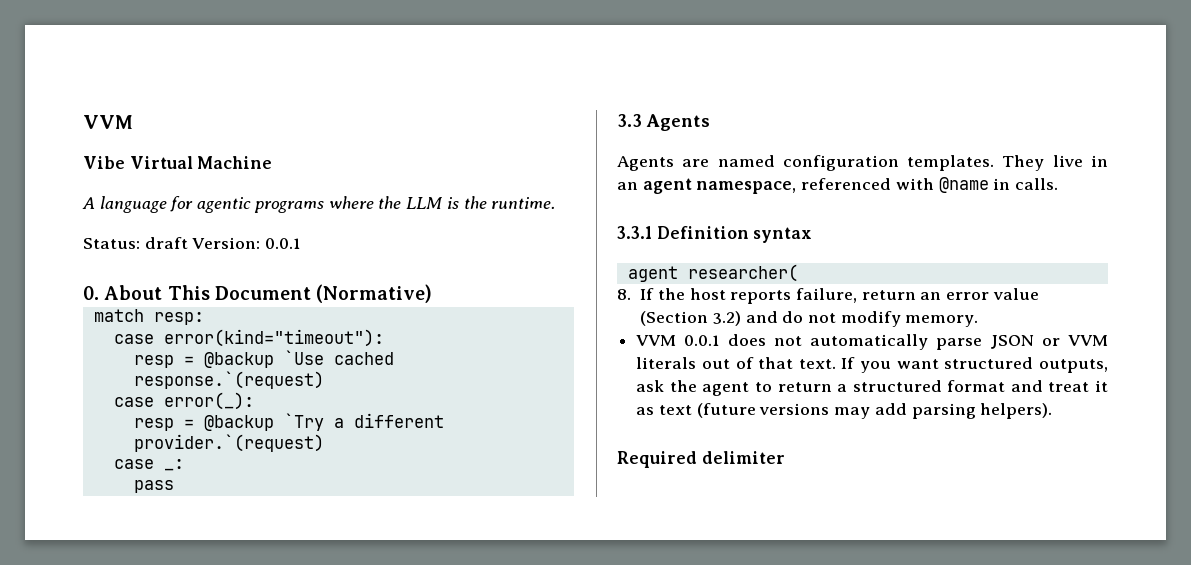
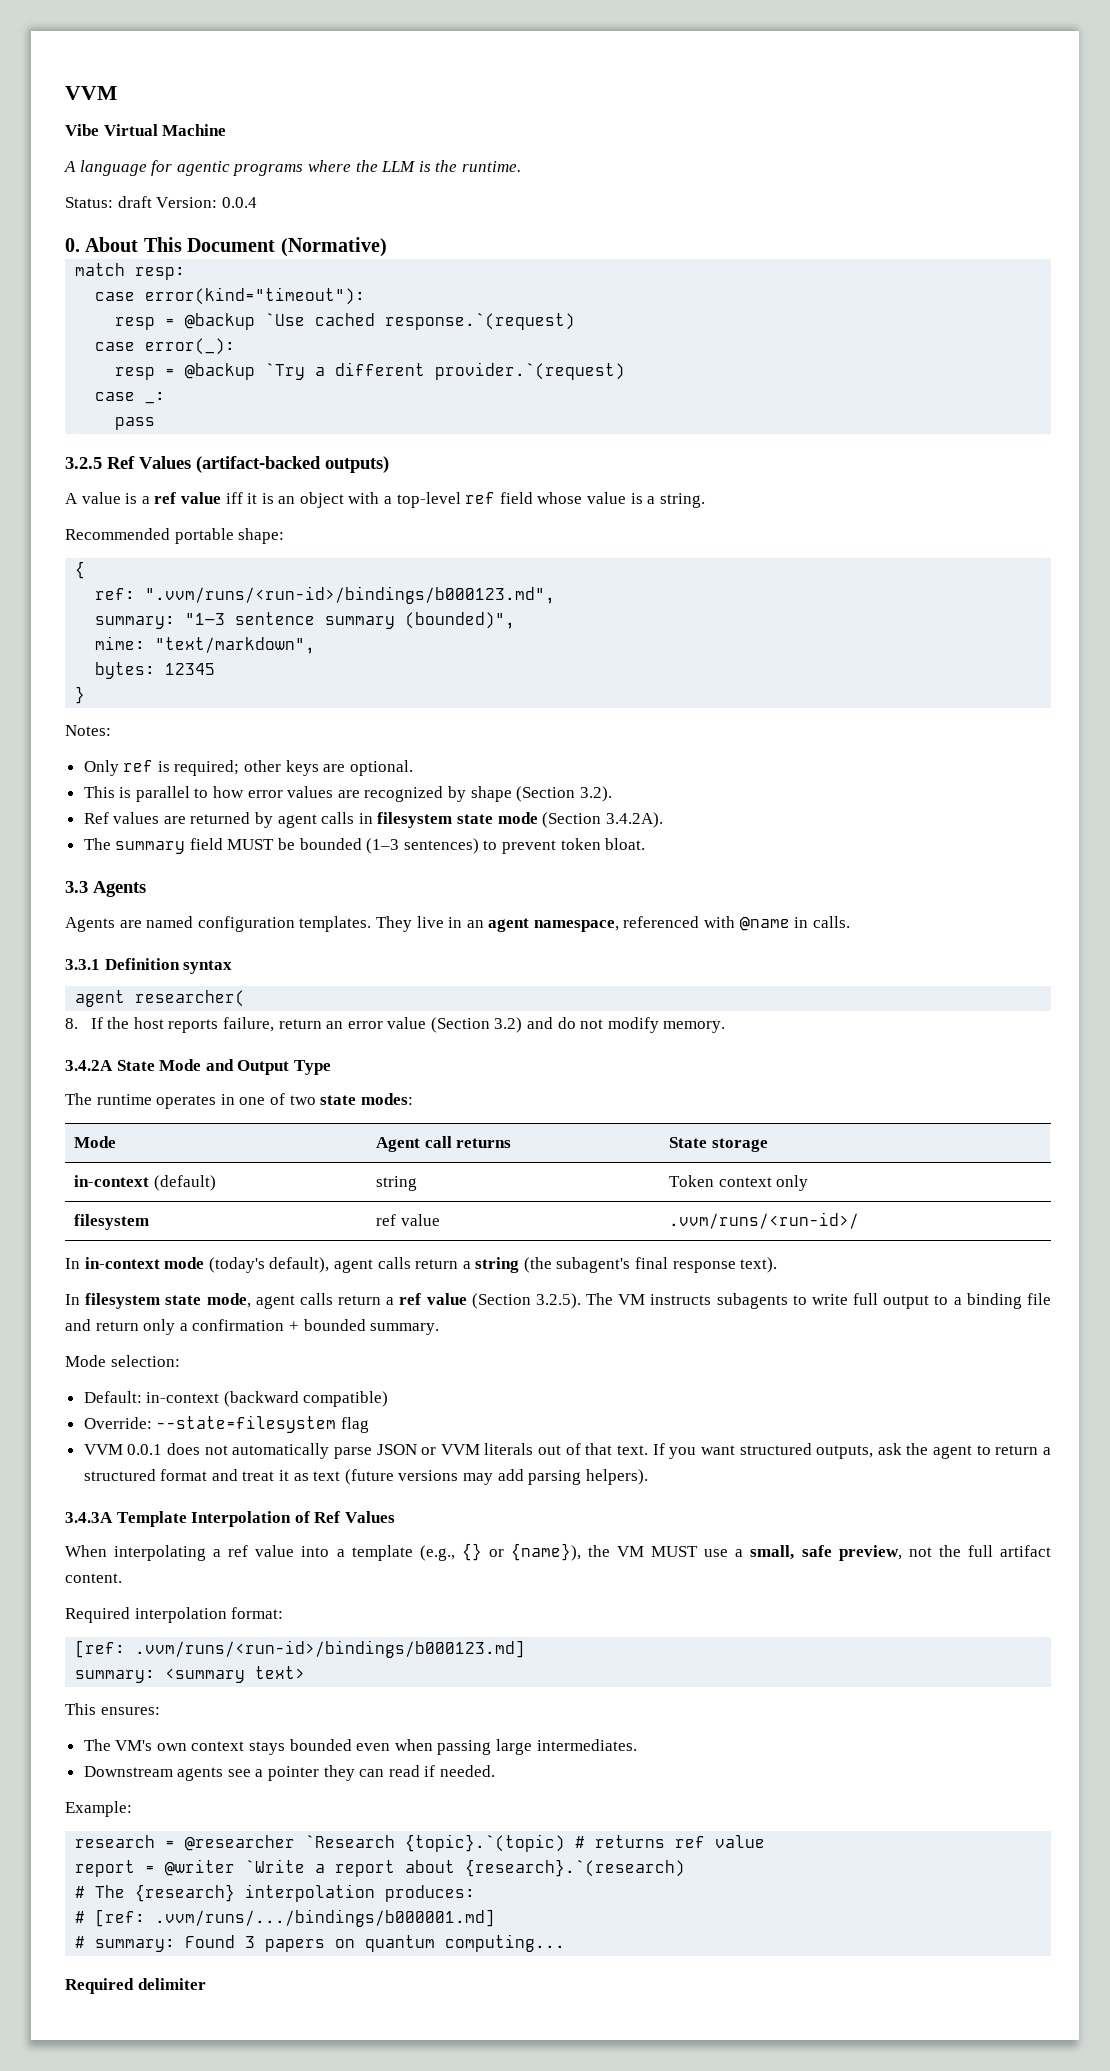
[265,238,301,249] 0.0.1 -> [221,197,257,208] 0.0.4
(174, 486) none -> [65,456,389,473] [65,492,705,508] [65,528,285,544] [75,561,86,579] [95,586,556,604] [95,612,516,629] [95,636,316,654] [95,662,216,679] [75,686,86,704] [65,725,111,736] [83,760,413,776] [83,786,612,802] [83,812,663,828] [83,838,646,854] // 3.2.5 Ref Values (artifact-backed outputs) // A value is a ref value iff it is an object with a top-level ref field whose value is a string. // Recommended portable shape: // { // ref: ".vvm/runs/<run-id>/bindings/b000123.md", // summary: "1–3 sentence summary (bounded)", // mime: "text/markdown", // bytes: 12345 // } // Notes: // Only ref is required; other keys are optional. // This is parallel to how error values are recognized by shape (Section 3.2). // Ref values are returned by agent calls in filesystem state mode (Section 3.4.2A). // The summary field MUST be bounded (1–3 sentences) to prevent token bloat.
(979, 321) none -> [65,1059,331,1075] [65,1093,413,1109] [74,1136,117,1148] [376,1136,512,1152] [669,1137,768,1152] [74,1175,216,1191] [376,1176,418,1191] [669,1175,809,1191] [74,1214,150,1230] [376,1214,440,1226] [669,1212,860,1229] [65,1257,778,1273] [65,1293,1051,1309] [65,1319,440,1335] [65,1355,180,1367] [83,1391,389,1407] [83,1415,369,1433] // 3.4.2A State Mode and Output Type // The runtime operates in one of two state modes: // Mode | Agent call returns | State storage // in-context (default) | string | Token context only // filesystem | ref value | .vvm/runs/<run-id>/ // In in-context mode (today's default), agent calls return a string (the subagent's final response text). // In filesystem state mode, agent calls return a ref value (Section 3.2.5). The VM instructs subagents to write full output to a binding file and return only a confirmation + bounded summary. // Mode selection: // Default: in-context (backward compatible) // Override: --state=filesystem flag
(1053, 411) none -> [65,1511,395,1527] [65,1543,1051,1561] [65,1573,122,1583] [65,1607,284,1623] [75,1640,526,1658] [75,1666,306,1683] [65,1703,160,1715] [83,1739,637,1755] [83,1765,496,1781] [65,1801,132,1817] [75,1834,766,1852] [75,1859,686,1877] [75,1884,476,1902] [75,1909,496,1927] [75,1934,566,1952] // 3.4.3A Template Interpolation of Ref Values // When interpolating a ref value into a template (e.g., {} or {name}), the VM MUST use a small, safe preview, not the full artifact content. // Required interpolation format: // [ref: .vvm/runs/<run-id>/bindings/b000123.md] // summary: <summary text> // This ensures: // The VM's own context stays bounded even when passing large intermediates. // Downstream agents see a pointer they can read if needed. // Example: // research = @researcher `Research {topic}.`(topic) # returns ref value // report = @writer `Write a report about {research}.`(research) // # The {research} interpolation produces: // # [ref: .vvm/runs/.../bindings/b000001.md] // # summary: Found 3 papers on quantum computing...

